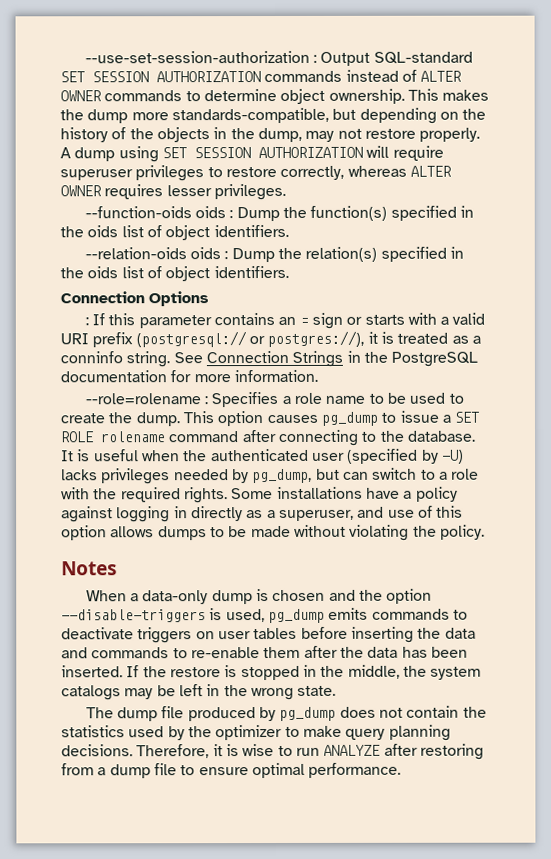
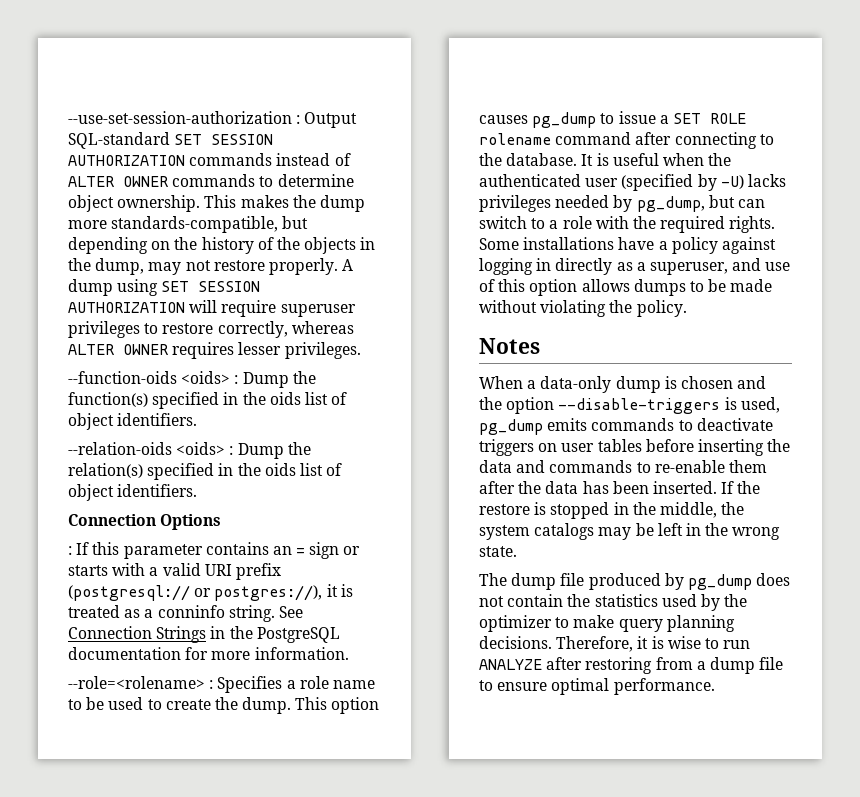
[194,206,226,219] oids -> [181,371,231,384] <oids>
[189,247,221,260] oids -> [176,442,226,455] <oids>
[84,393,201,405] --role=rolename -> [68,676,205,689] --role=<rolename>

